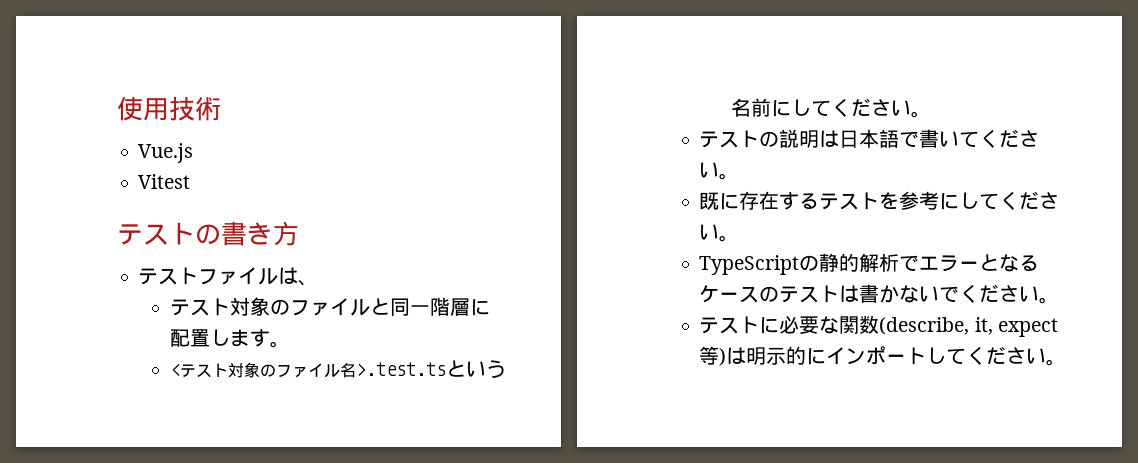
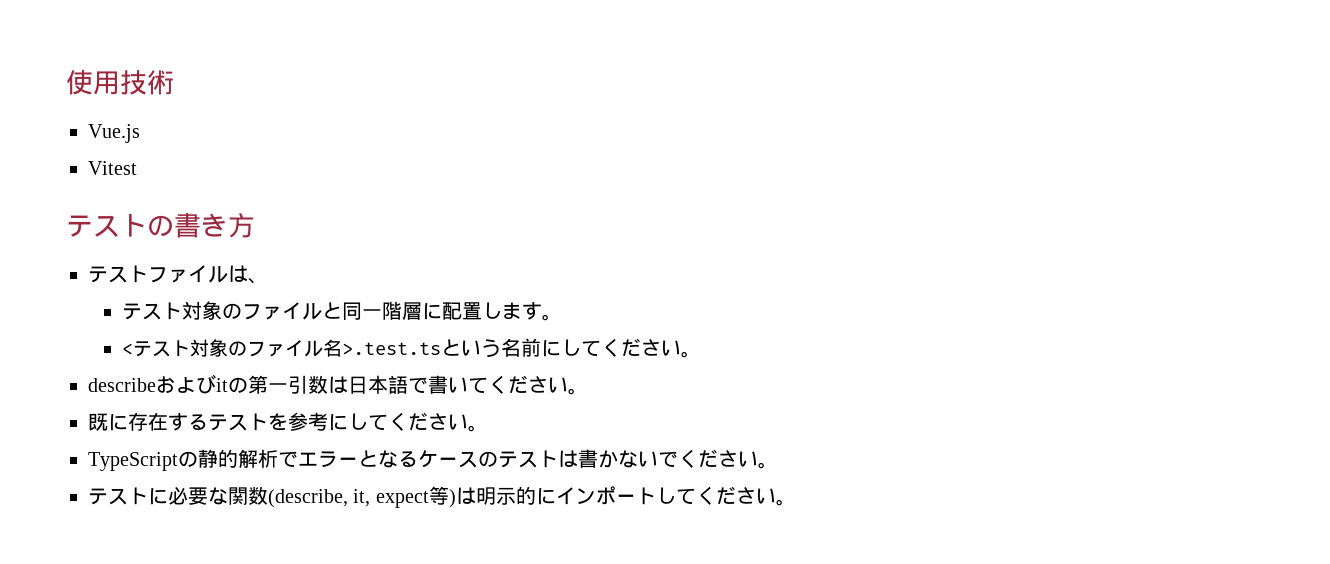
[699,129,820,148] テストの説明 -> [88,374,328,394] describeおよびitの第一引数

